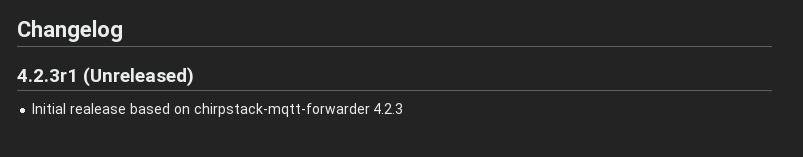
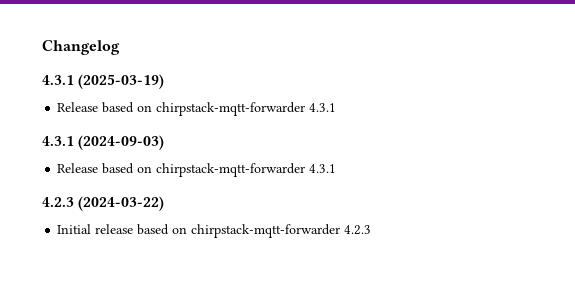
[17,67,195,87] 4.2.3r1 (Unreleased) -> [42,74,165,89] [57,102,337,116] [42,135,165,150] [57,163,337,177] [42,196,165,211] 4.3.1 (2025-03-19) // Release based on chirpstack-mqtt-forwarder 4.3.1 // 4.3.1 (2024-09-03) // Release based on chirpstack-mqtt-forwarder 4.3.1 // 4.2.3 (2024-03-22)
[70,103,127,114] realease -> [95,224,134,234] release

